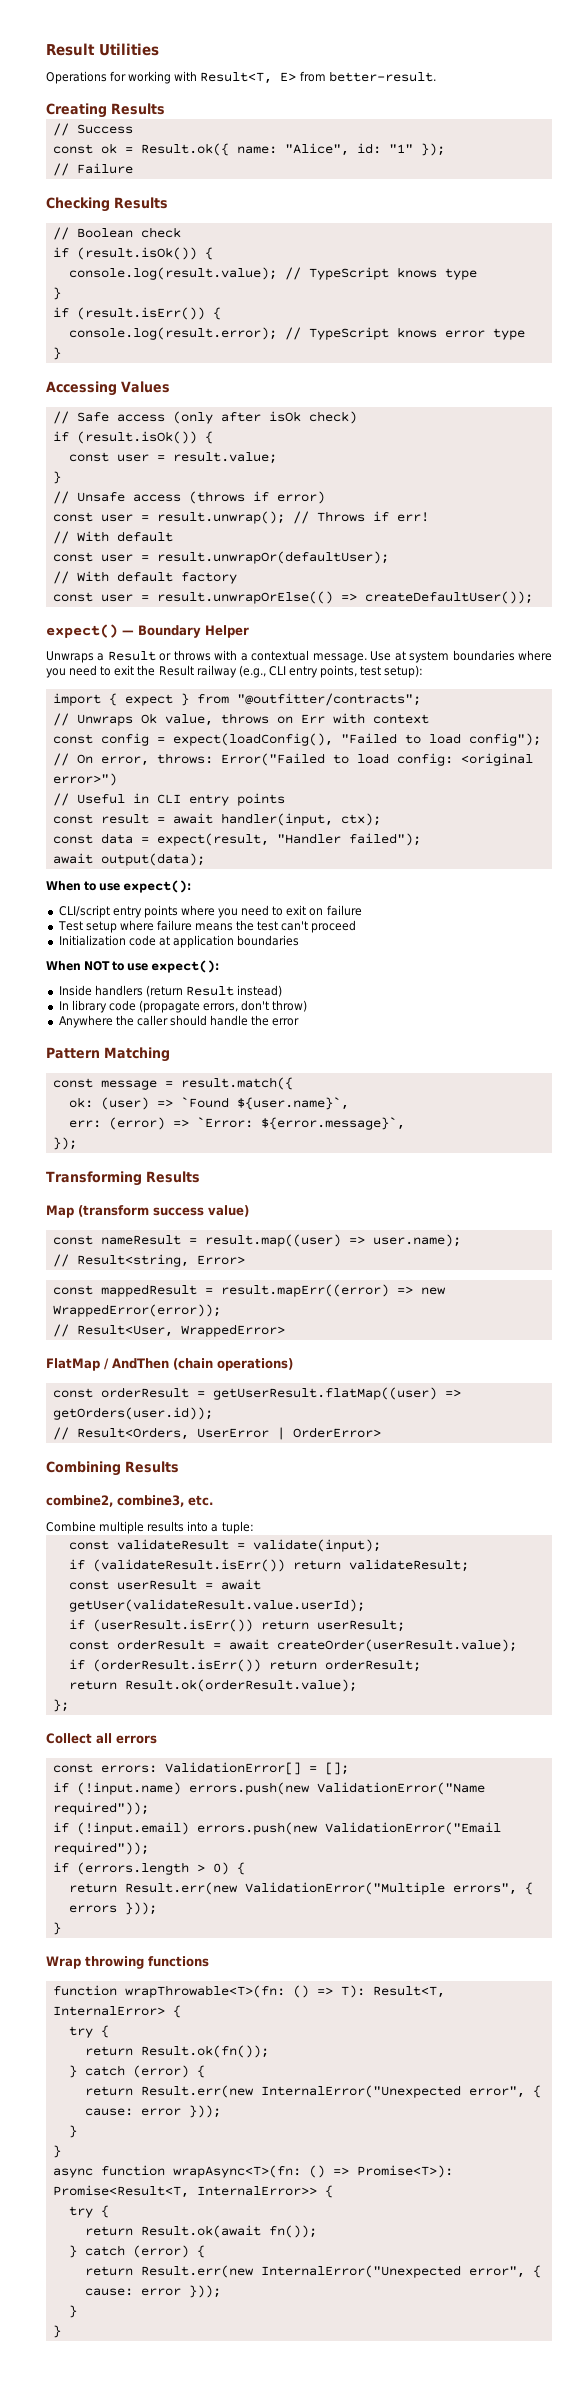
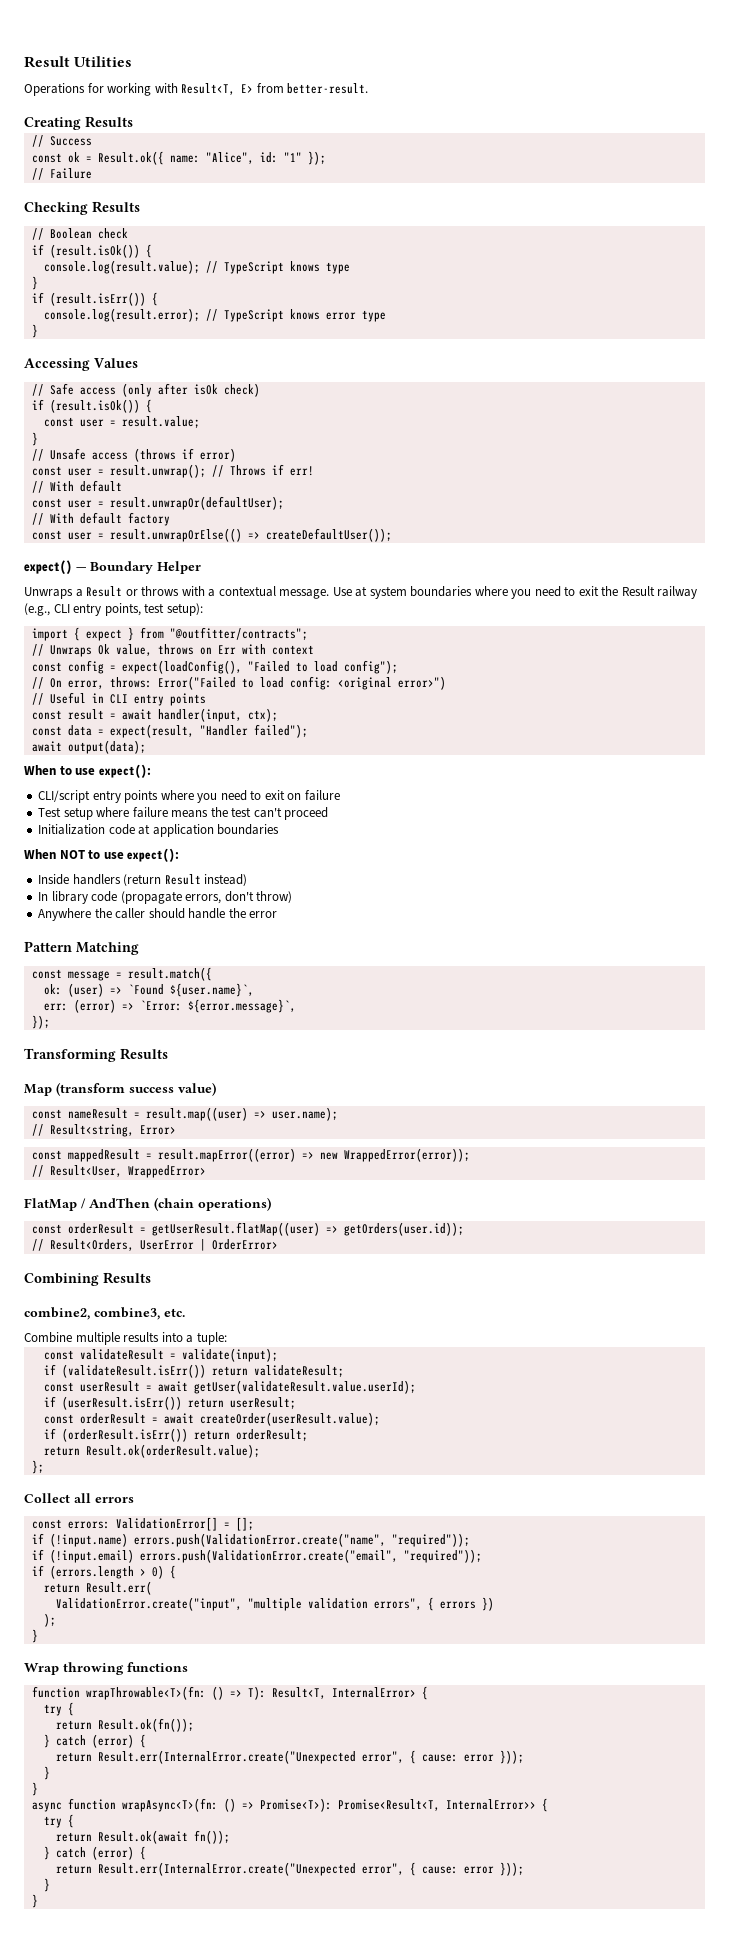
[220,1284,389,1297] result.mapErr((error) -> [157,1148,296,1162] result.mapError((error)
[188,1782,485,1795] [52,1802,149,1815] errors.push(new ValidationError("Name required")); -> [133,1533,470,1547] errors.push(ValidationError.create("name", "required"));
[196,1822,501,1835] [52,1842,149,1855] errors.push(new ValidationError("Email required")); -> [139,1549,482,1563] errors.push(ValidationError.create("email", "required"));
[124,1882,445,1895] Result.err(new ValidationError("Multiple -> [85,1581,152,1595] [55,1597,368,1611] Result.err( // ValidationError.create("input", "multiple validation
[124,1902,157,1915] })); -> [481,1597,494,1611] [43,1613,56,1627] }) // );
[140,2085,461,2098] Result.err(new InternalError("Unexpected -> [97,1750,356,1764] Result.err(InternalError.create("Unexpected
[140,2265,461,2278] Result.err(new InternalError("Unexpected -> [97,1862,356,1876] Result.err(InternalError.create("Unexpected

